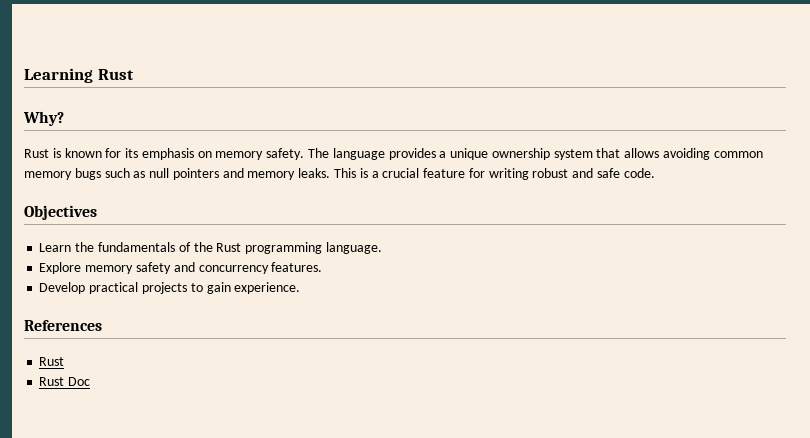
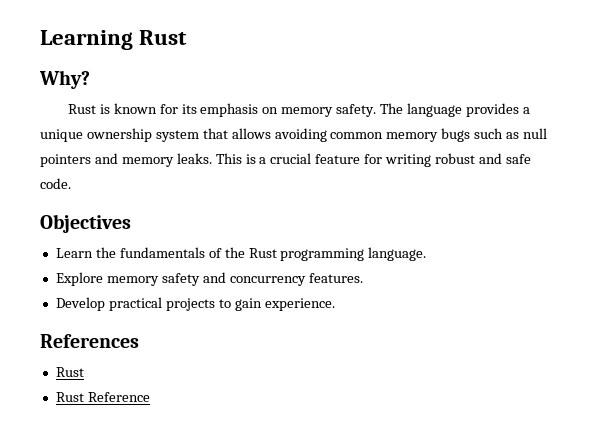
[68,377,91,386] Doc -> [87,392,150,402] Reference

